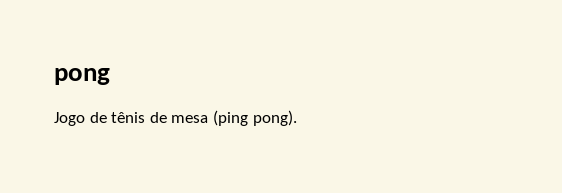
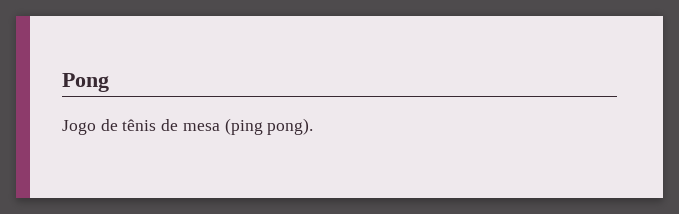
[54,68,110,85] pong -> [62,73,109,92] Pong

